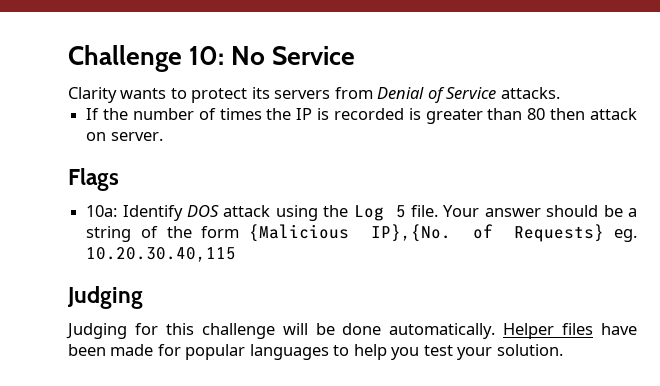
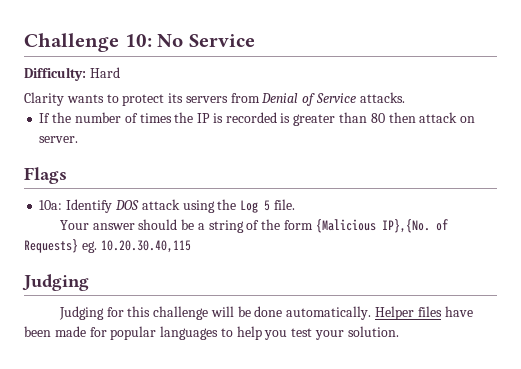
(356, 55) none -> [24,67,120,81] // Difficulty: Hard
(439, 211) none -> (295, 204) //

